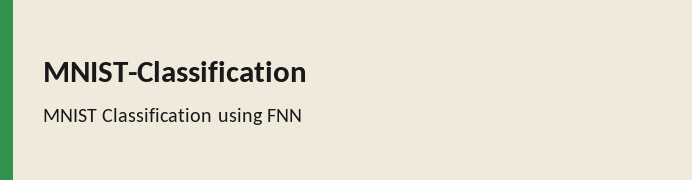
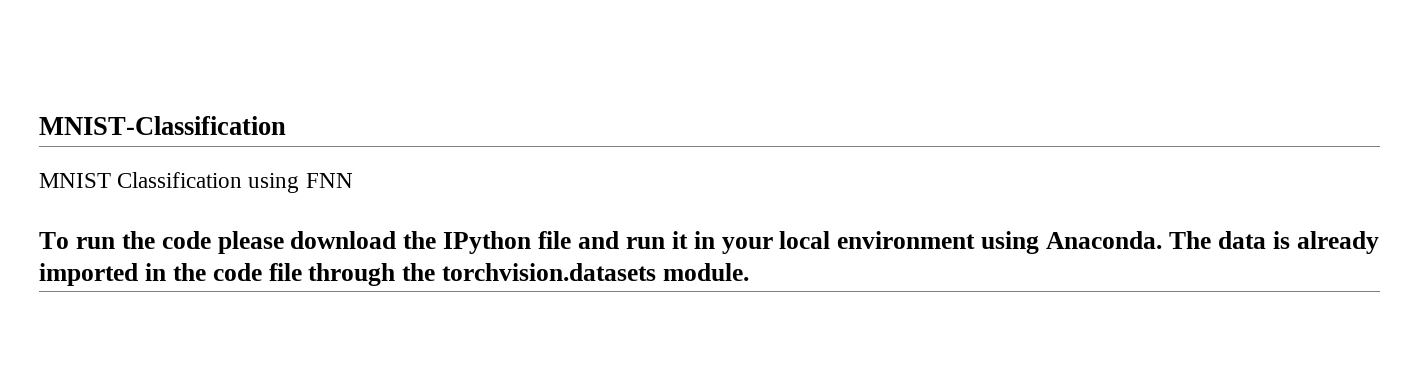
(303, 115) none -> [39,231,1379,254] [39,263,750,286] // To run the code please download the IPython file and run it in your local environment using Anaconda. The data is already imported in the code file through the torchvision.datasets module.

